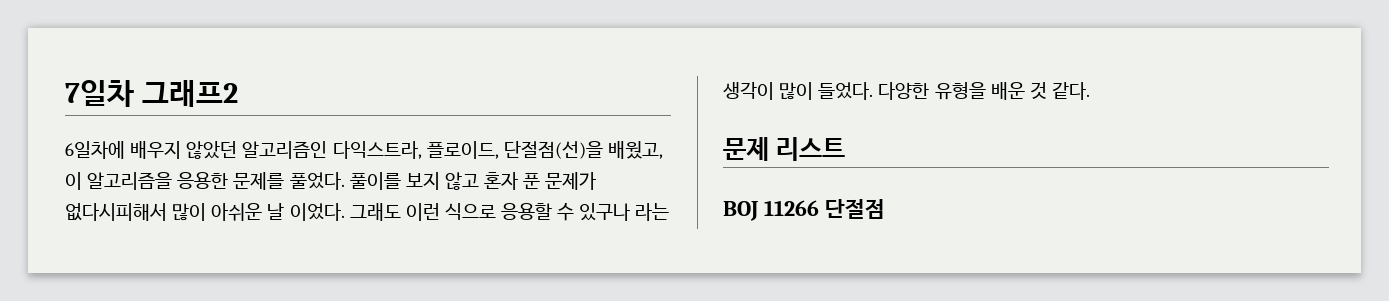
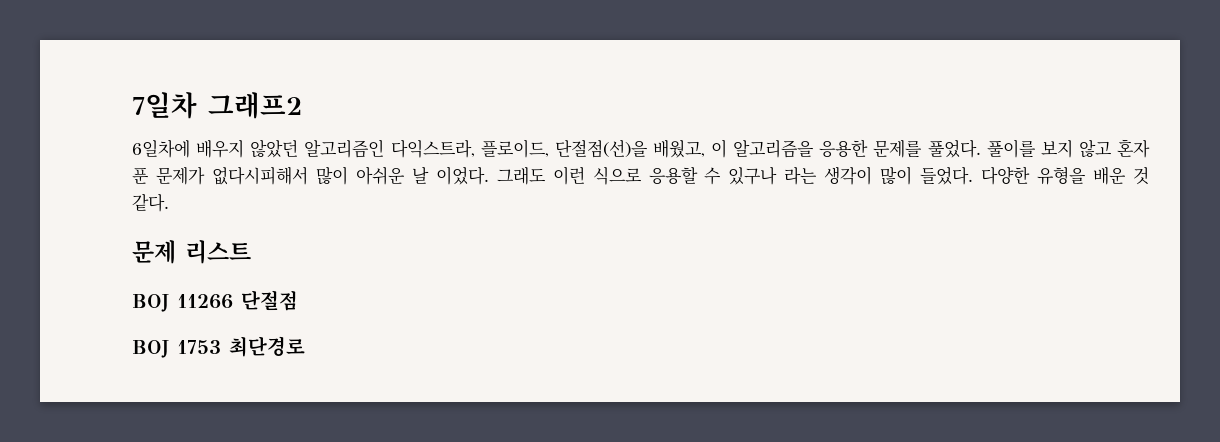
(885, 209) none -> [132,336,305,358] // BOJ 1753 최단경로

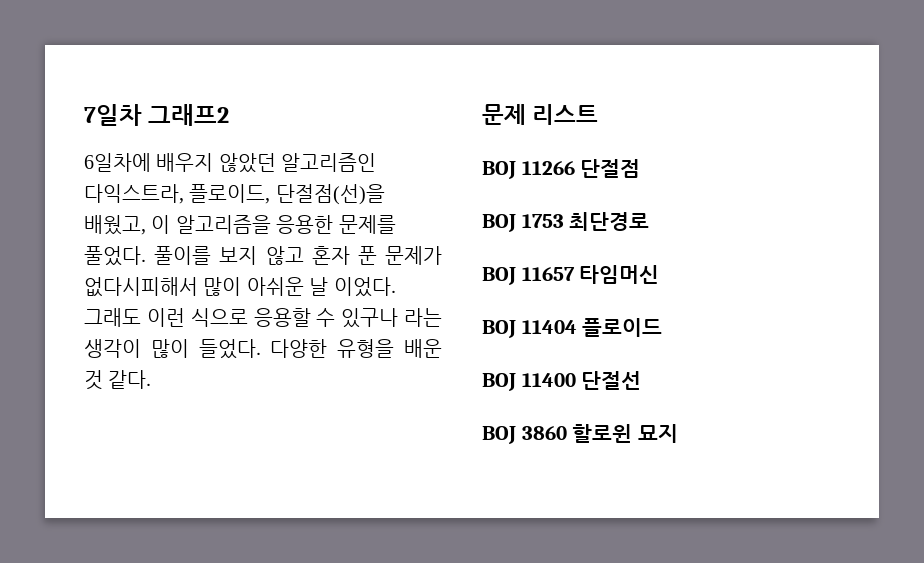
(305, 346) none -> [482,265,660,285] [482,318,663,338] [482,371,642,391] [482,424,678,444] // BOJ 11657 타임머신 // BOJ 11404 플로이드 // BOJ 11400 단절선 // BOJ 3860 할로윈 묘지

